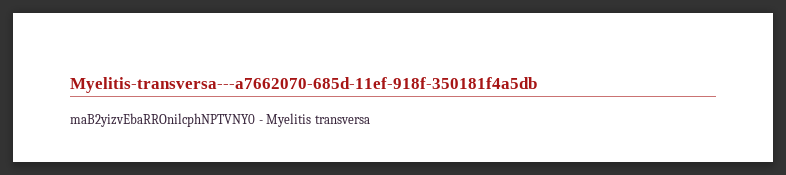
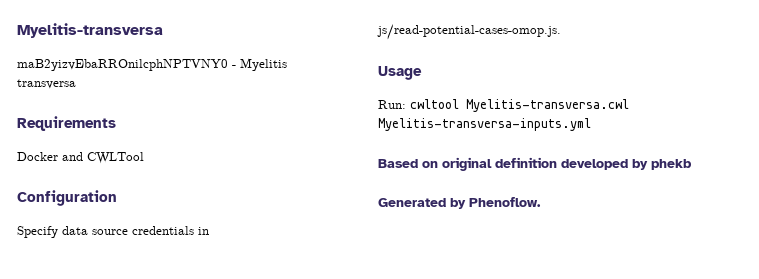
[70,77,537,93] Myelitis-transversa---a7662070-685d-11ef-918f-350181f4a5db -> [17,23,163,38] Myelitis-transversa
(370, 119) none -> [17,116,116,131] [17,152,144,164] [17,190,117,206] [17,226,209,238] [377,24,561,40] [378,66,422,80] [378,99,629,112] [378,118,591,131] [378,157,692,171] [378,197,541,209] // Requirements // Docker and CWLTool // Configuration // Specify data source credentials in js/read-potential-cases-omop.js. // Usage // Run: cwltool Myelitis-transversa.cwl Myelitis-transversa-inputs.yml // Based on original definition developed by phekb // Generated by Phenoflow.

